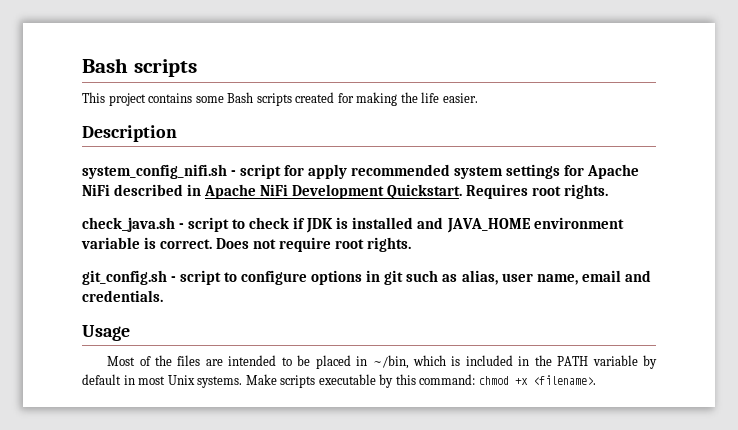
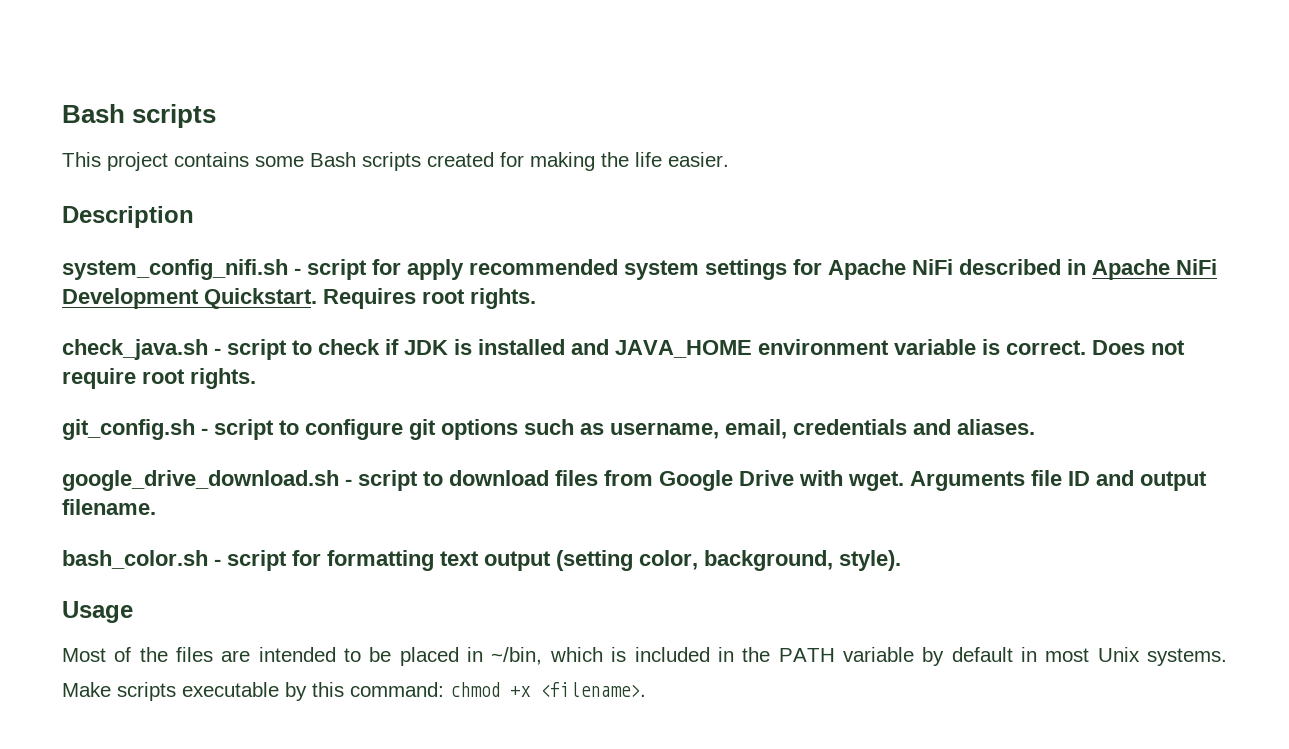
[311,270,651,285] [82,290,163,302] options in git such as alias, user name, email and credentials. -> [409,419,1035,440] [62,470,1207,491] [62,499,156,515] [62,550,901,571] git options such as username, email, credentials and aliases. // google_drive_download.sh - script to download files from Google Drive with wget. Arguments file ID and output filename. // bash_color.sh - script for formatting text output (setting color, background, style).

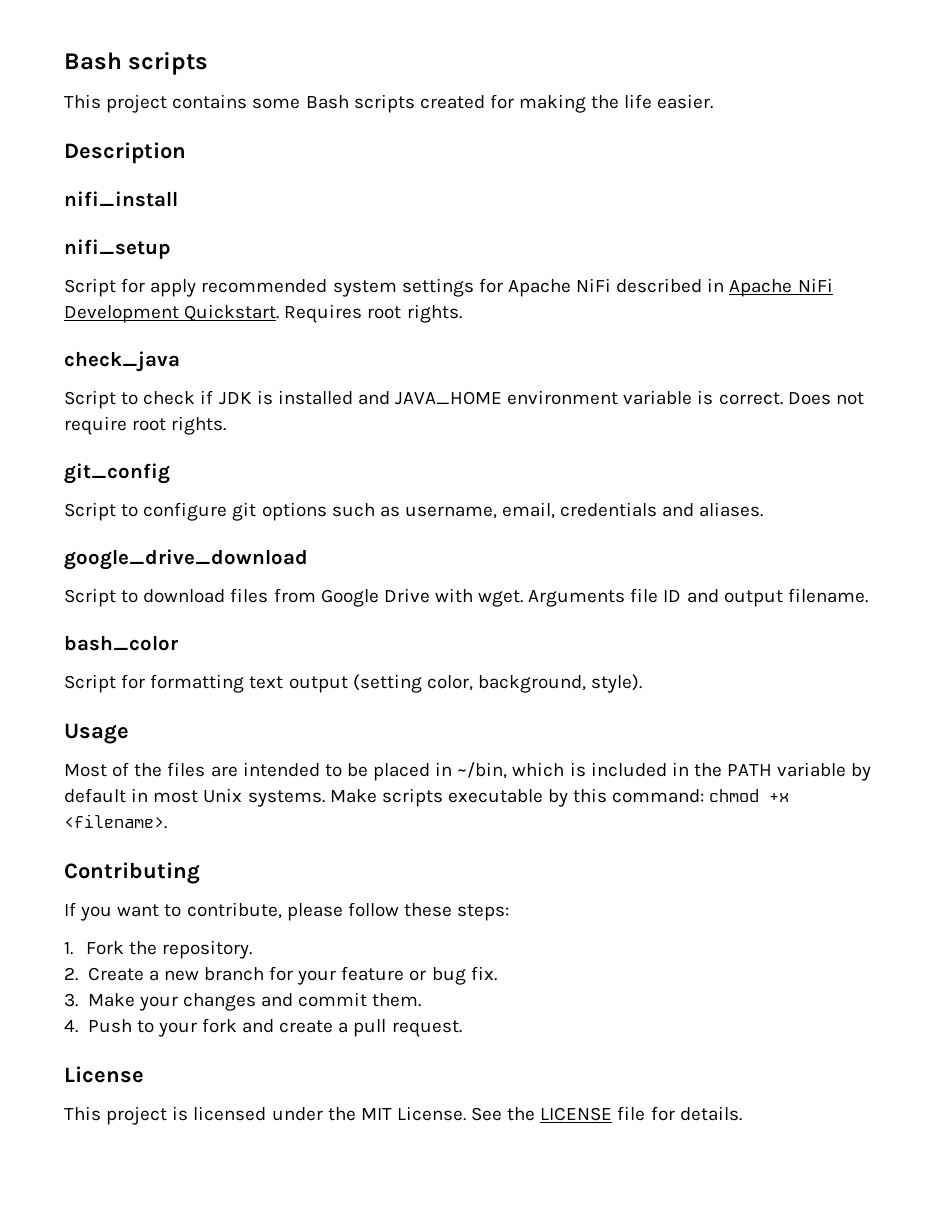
[62,259,367,280] system_config_nifi.sh - script -> [64,191,178,207] [64,239,171,259] [64,278,116,297] nifi_install // nifi_setup // Script
[62,339,287,360] check_java.sh - script -> [64,351,180,372] [64,390,116,409] check_java // Script
[62,419,274,440] git_config.sh - script -> [64,463,170,484] [64,502,116,521] git_config // Script
[62,470,418,491] google_drive_download.sh - script -> [64,549,308,570] [64,588,116,607] google_drive_download // Script
[62,550,287,571] bash_color.sh - script -> [64,635,178,651] [64,674,116,693] bash_color // Script
(646, 689) none -> [64,862,200,884] [64,902,510,921] [64,940,253,959] [64,966,497,985] [64,992,422,1011] [64,1018,462,1037] [64,1066,144,1083] [64,1106,742,1125] // Contributing // If you want to contribute, please follow these steps: // 1. Fork the repository. // 2. Create a new branch for your feature or bug fix. // 3. Make your changes and commit them. // 4. Push to your fork and create a pull request. // License // This project is licensed under the MIT License. See the LICENSE file for details.

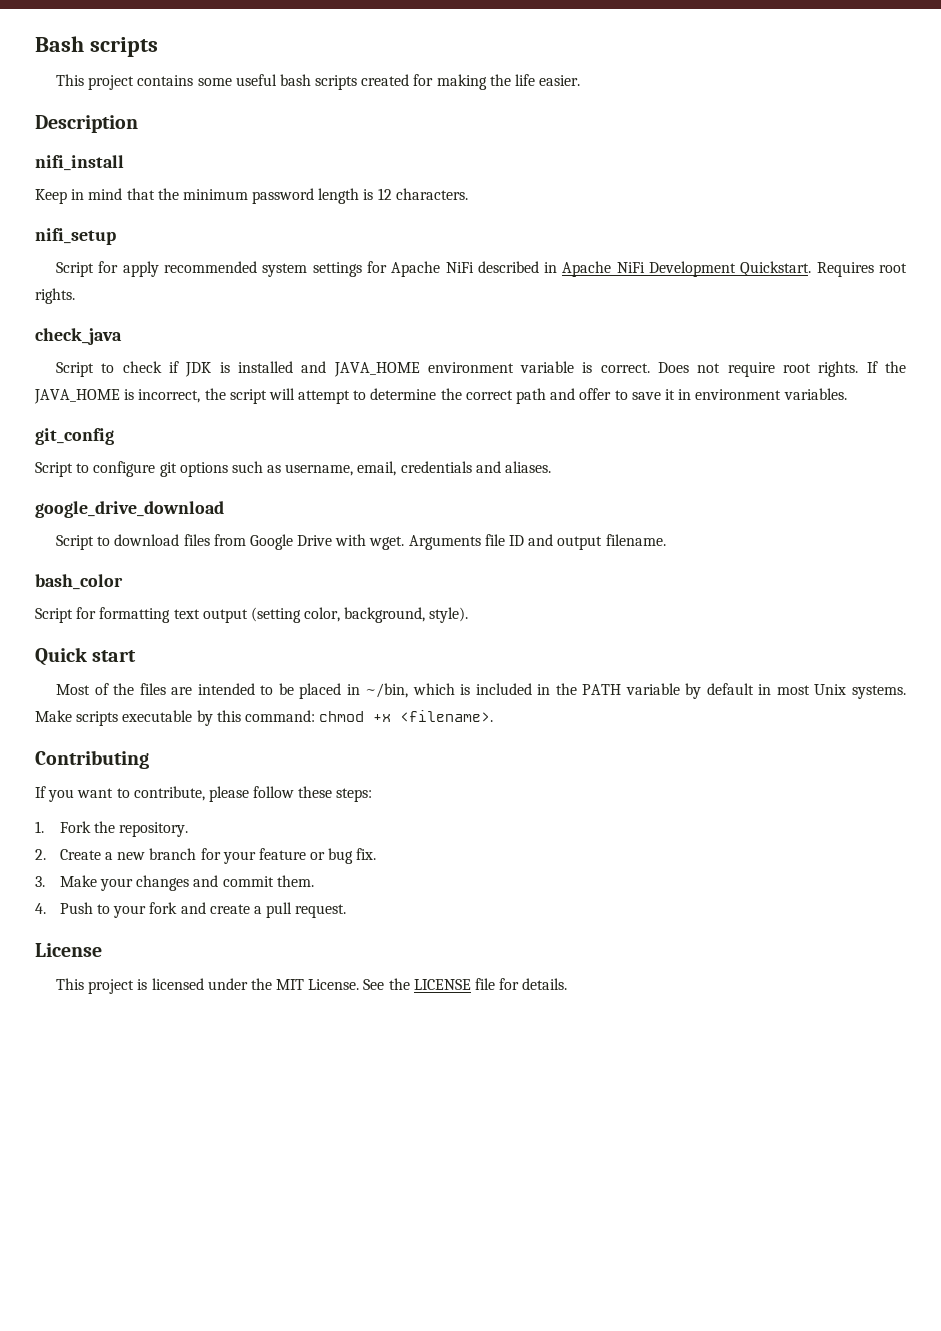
[305,95,349,109] Bash -> [235,74,311,86] useful bash
(178, 199) none -> [35,188,468,204] // Keep in mind that the minimum password length is 12 characters.
(227, 425) none -> [866,361,907,373] [34,388,847,404] If the JAVA_HOME is incorrect, the script will attempt to determine the correct path and offer to save it in environment variables.
[64,723,129,744] Usage -> [35,647,137,666] Quick start

